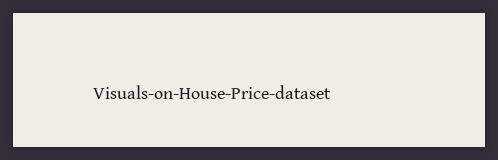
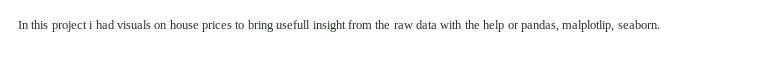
[93,85,331,99] Visuals-on-House-Price-dataset -> [18,20,660,32] In this project i had visuals on house prices to bring usefull insight from the raw data with the help or pandas, malplotlip, seaborn.

